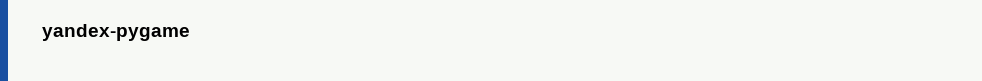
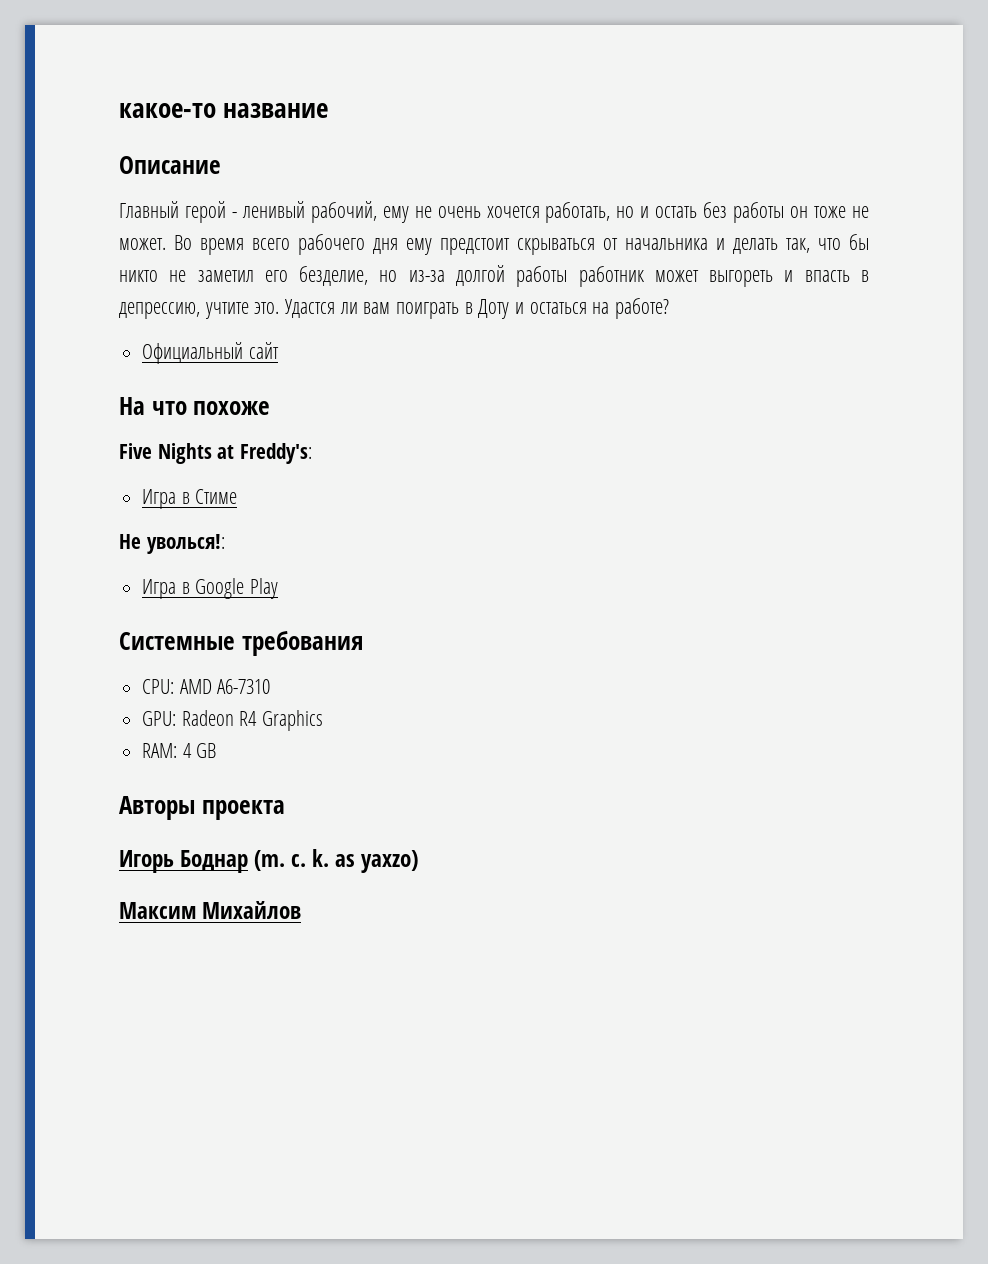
[42,24,190,41] yandex-pygame -> [119,103,329,118] [119,156,221,174] [119,201,870,223] [119,234,869,255] [119,265,870,287] [119,298,670,319] [142,342,279,364] [119,397,271,415] [119,443,313,464] [142,489,238,509] [119,534,225,554] [142,578,279,599] [119,631,363,656] [142,679,271,694] [142,710,324,731] [142,743,217,758] [119,796,285,820] [119,849,419,873] [119,901,302,919] какое-то название // Описание // Главный герой - ленивый рабочий, ему не очень хочется работать, но и остать без работы он тоже не может. Во время всего рабочего дня ему предстоит скрываться от начальника и делать так, что бы никто не заметил его безделие, но из-за долгой работы работник может выгореть и впасть в депрессию, учтите это. Удастся ли вам поиграть в Доту и остаться на работе? // Официальный сайт // На что похоже // Five Nights at Freddy's: // Игра в Стиме // Не уволься!: // Игра в Google Play // Системные требования // CPU: AMD A6-7310 // GPU: Radeon R4 Graphics // RAM: 4 GB // Авторы проекта // Игорь Боднар (m. c. k. as yaxzo) // Максим Михайлов

